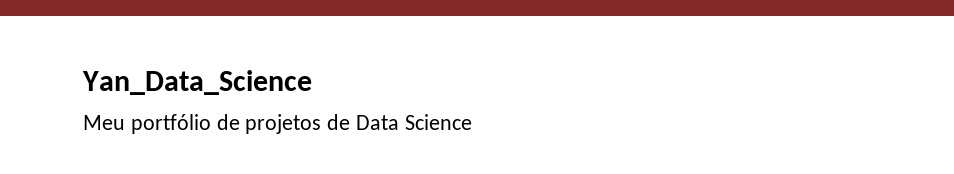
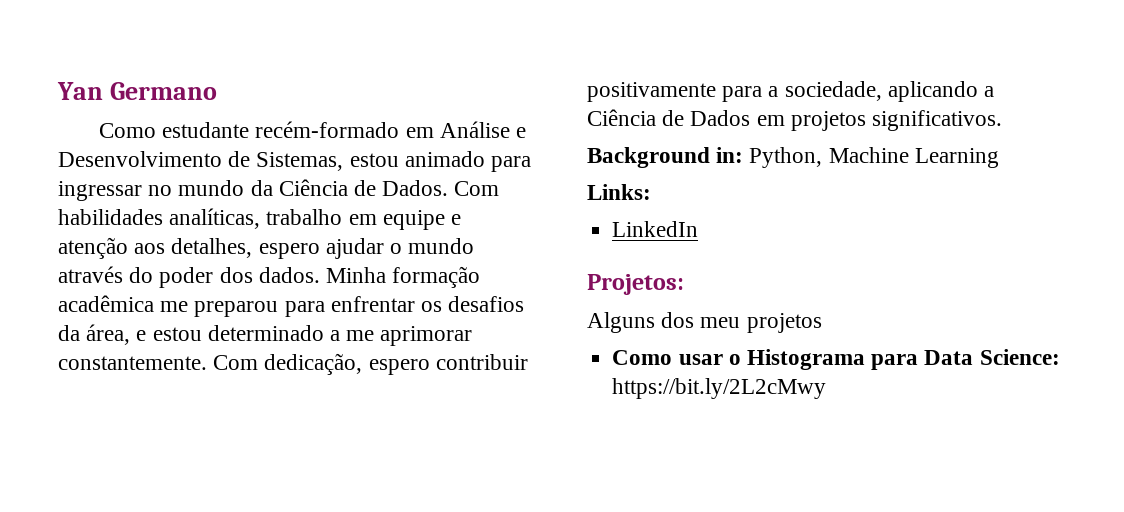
[82,70,312,95] [83,114,472,134] Yan_Data_Science // Meu portfólio de projetos de Data Science -> [57,82,217,100] [98,121,526,138] [58,151,532,172] [58,179,500,201] [58,208,462,230] [58,237,475,259] [58,266,481,288] [58,295,525,317] [58,324,473,346] [58,353,528,375] [587,81,995,102] [587,109,1003,131] [587,147,999,168] [587,184,651,200] [612,221,699,237] [587,274,684,295] [587,312,822,333] [612,349,1060,370] [612,378,827,399] Yan Germano // Como estudante recém-formado em Análise e Desenvolvimento de Sistemas, estou animado para ingressar no mundo da Ciência de Dados. Com habilidades analíticas, trabalho em equipe e atenção aos detalhes, espero ajudar o mundo através do poder dos dados. Minha formação acadêmica me preparou para enfrentar os desafios da área, e estou determinado a me aprimorar constantemente. Com dedicação, espero contribuir positivamente para a sociedade, aplicando a Ciência de Dados em projetos significativos. // Background in: Python, Machine Learning // Links: // LinkedIn // Projetos: // Alguns dos meu projetos // Como usar o Histograma para Data Science: https://bit.ly/2L2cMwy

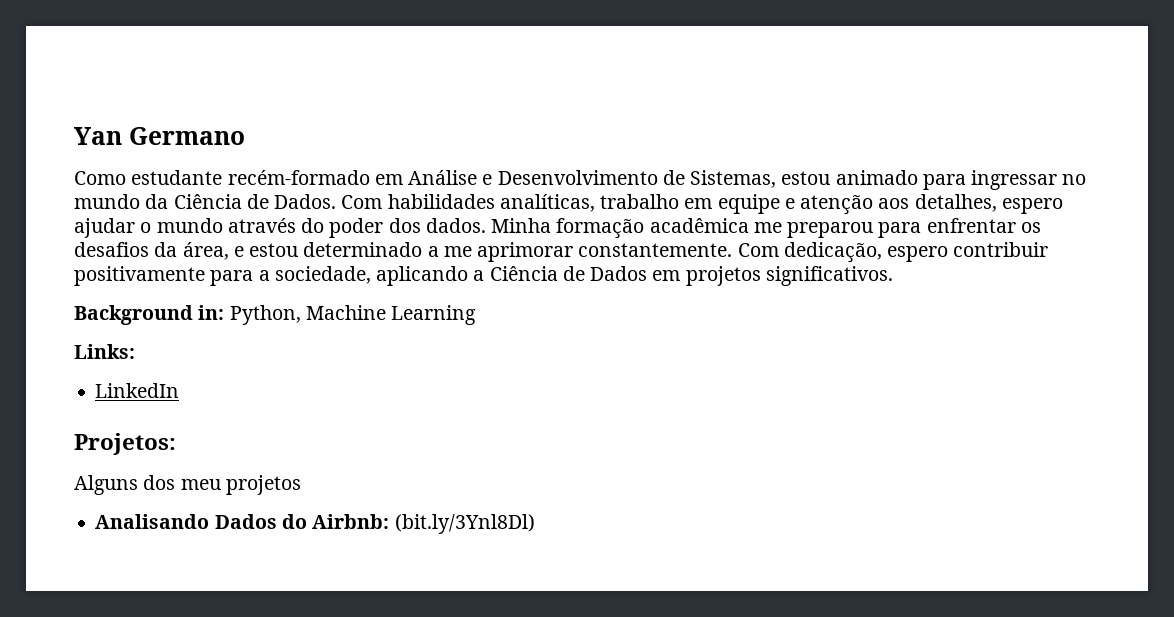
[612,349,1060,370] [612,378,827,399] Como usar o Histograma para Data Science: https://bit.ly/2L2cMwy -> [95,514,535,534] Analisando Dados do Airbnb: (bit.ly/3Ynl8Dl)

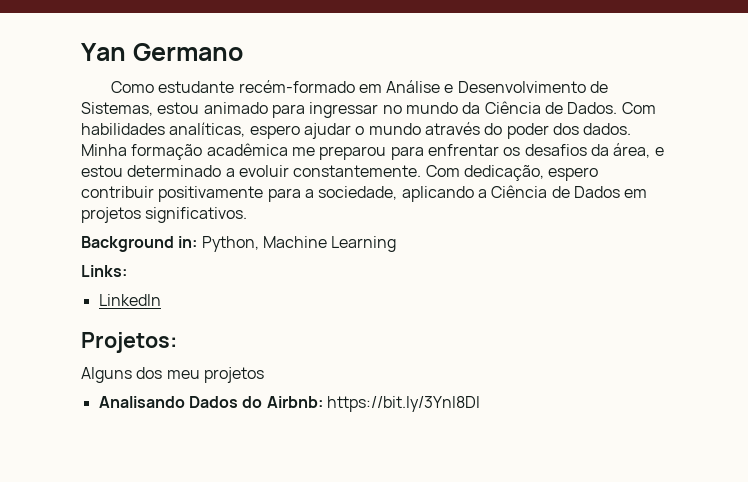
[600,194,997,215] trabalho em equipe e atenção aos detalhes, -> (246, 129) none
[443,242,574,262] me aprimorar -> [238,165,289,177] evoluir
[394,514,535,534] (bit.ly/3Ynl8Dl) -> [326,396,480,412] https://bit.ly/3Ynl8Dl

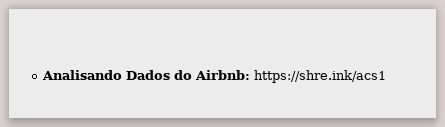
[81,43,243,61] [110,80,609,93] [81,101,656,118] [81,122,632,139] [81,143,664,160] [81,165,599,181] [81,185,648,202] [81,207,248,223] [81,236,397,252] [81,265,127,277] [98,294,161,306] [81,332,177,353] [81,367,264,383] Yan Germano // Como estudante recém-formado em Análise e Desenvolvimento de Sistemas, estou animado para ingressar no mundo da Ciência de Dados. Com habilidades analíticas, espero ajudar o mundo através do poder dos dados. Minha formação acadêmica me preparou para enfrentar os desafios da área, e estou determinado a evoluir constantemente. Com dedicação, espero contribuir positivamente para a sociedade, aplicando a Ciência de Dados em projetos significativos. // Background in: Python, Machine Learning // Links: // LinkedIn // Projetos: // Alguns dos meu projetos // -> (41, 75) none
[326,396,480,412] https://bit.ly/3Ynl8Dl -> [253,70,386,83] https://shre.ink/acs1

